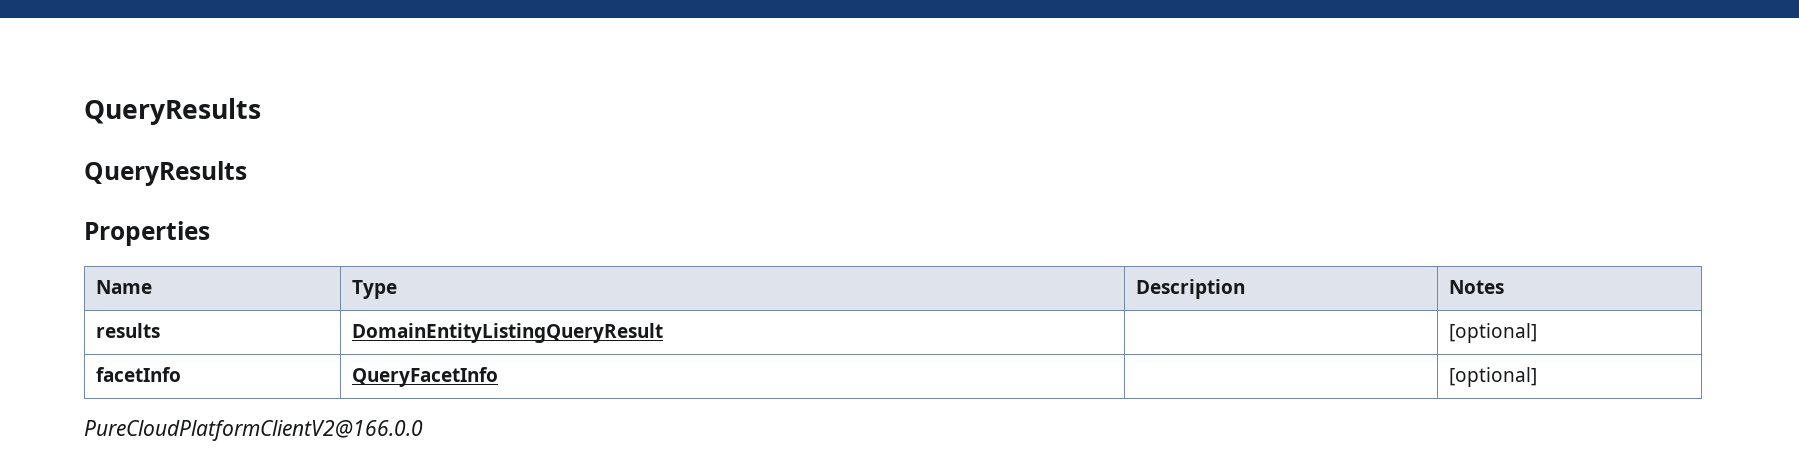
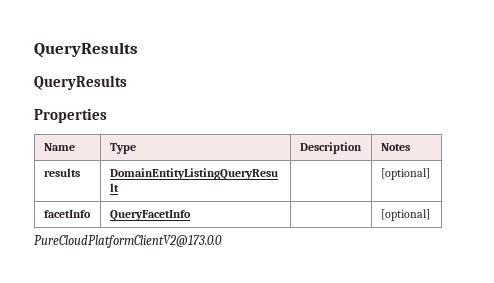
[84,420,423,441] PureCloudPlatformClientV2@166.0.0 -> [34,235,222,248] PureCloudPlatformClientV2@173.0.0

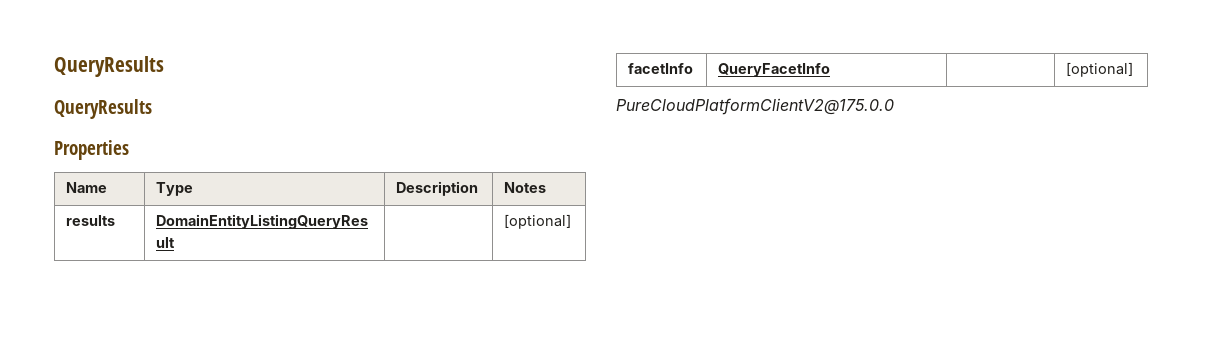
[34,235,222,248] PureCloudPlatformClientV2@173.0.0 -> [616,98,894,115] PureCloudPlatformClientV2@175.0.0

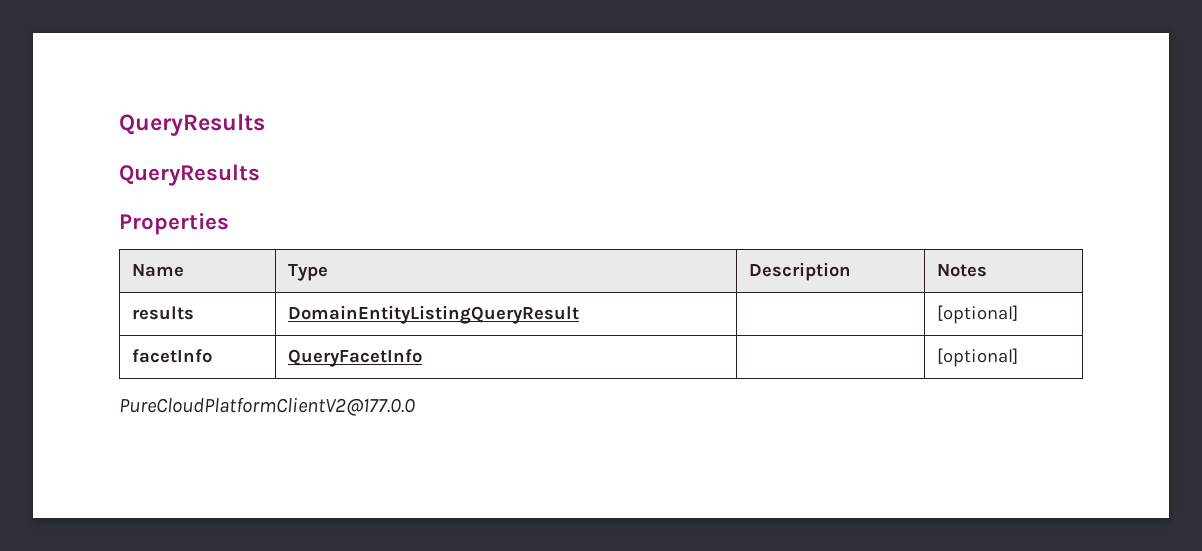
[616,98,894,115] PureCloudPlatformClientV2@175.0.0 -> [119,397,416,416] PureCloudPlatformClientV2@177.0.0

